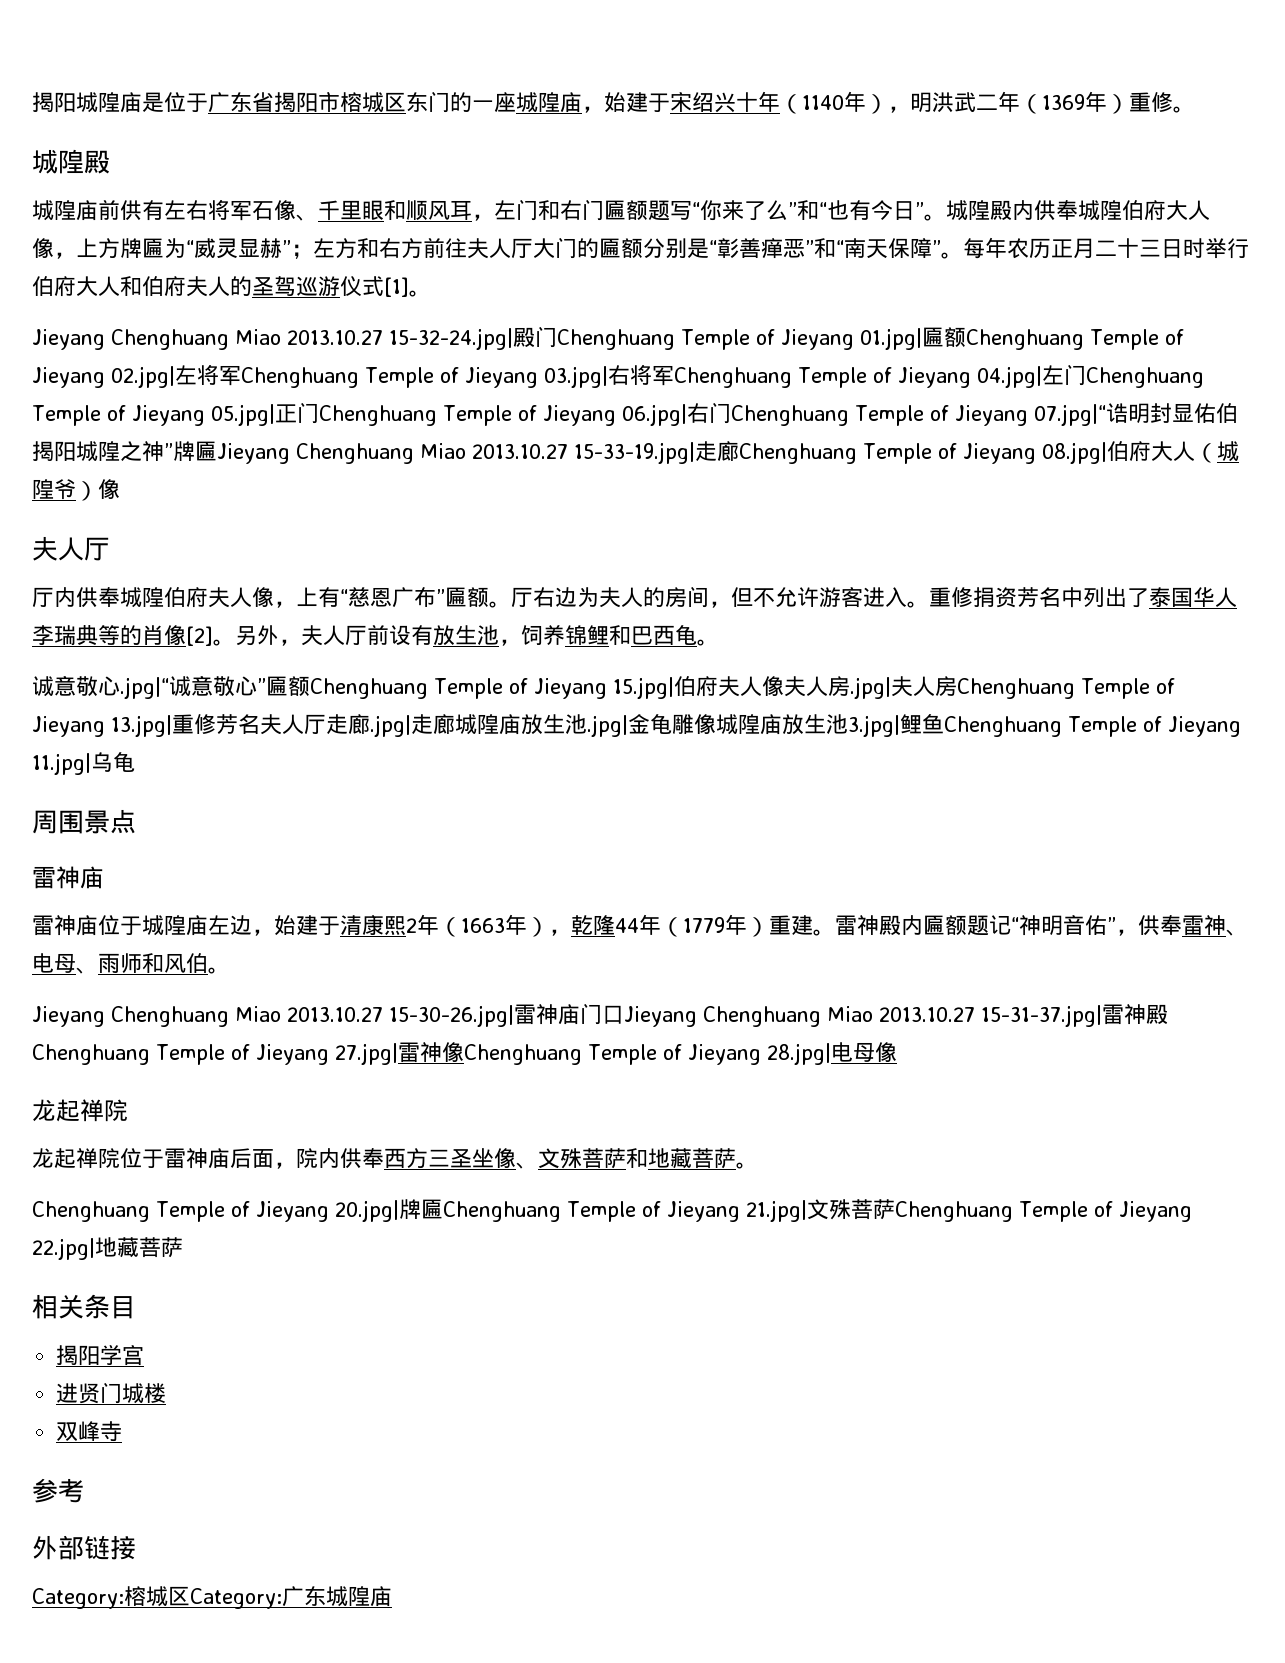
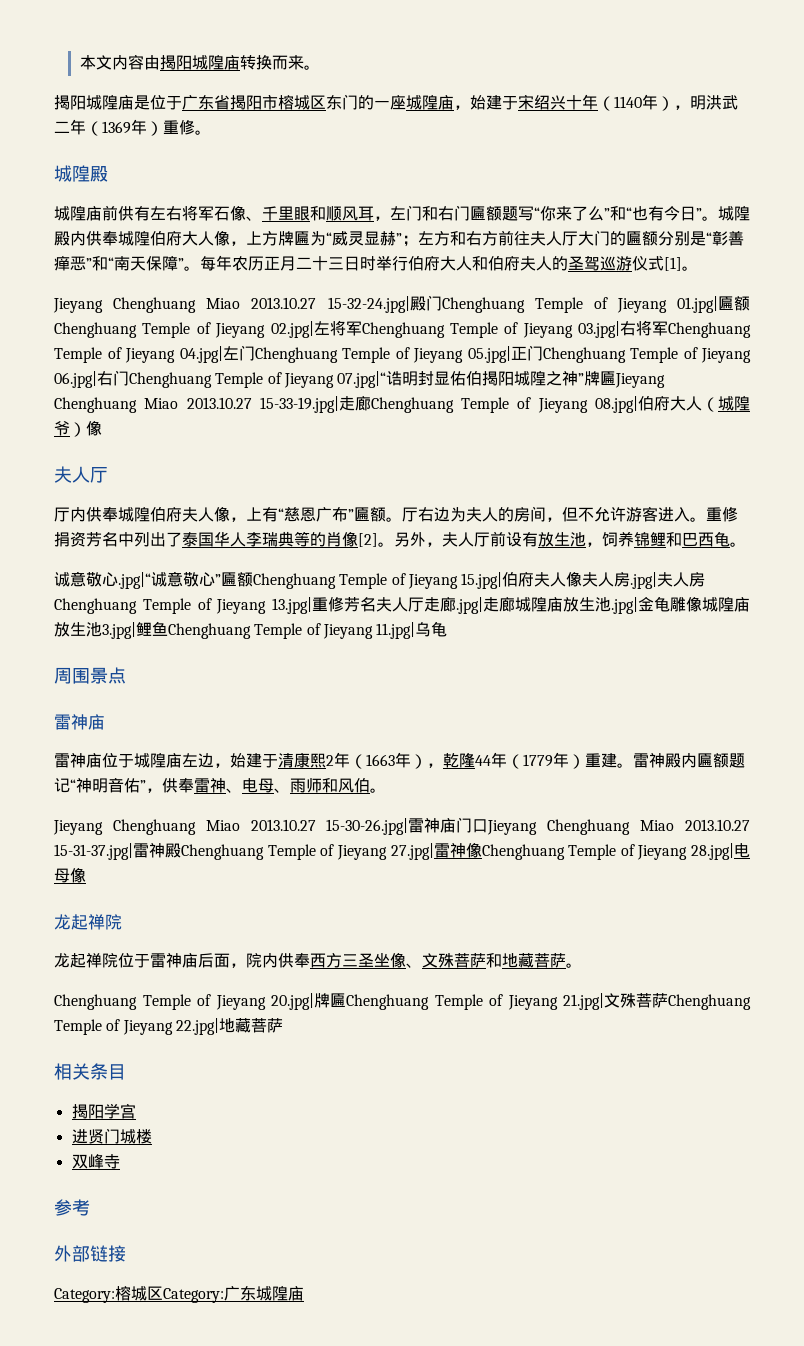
(32, 102) none -> [79,54,320,70] 本文内容由揭阳城隍庙转换而来。 //

